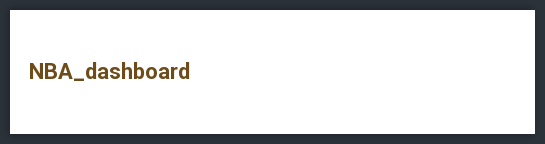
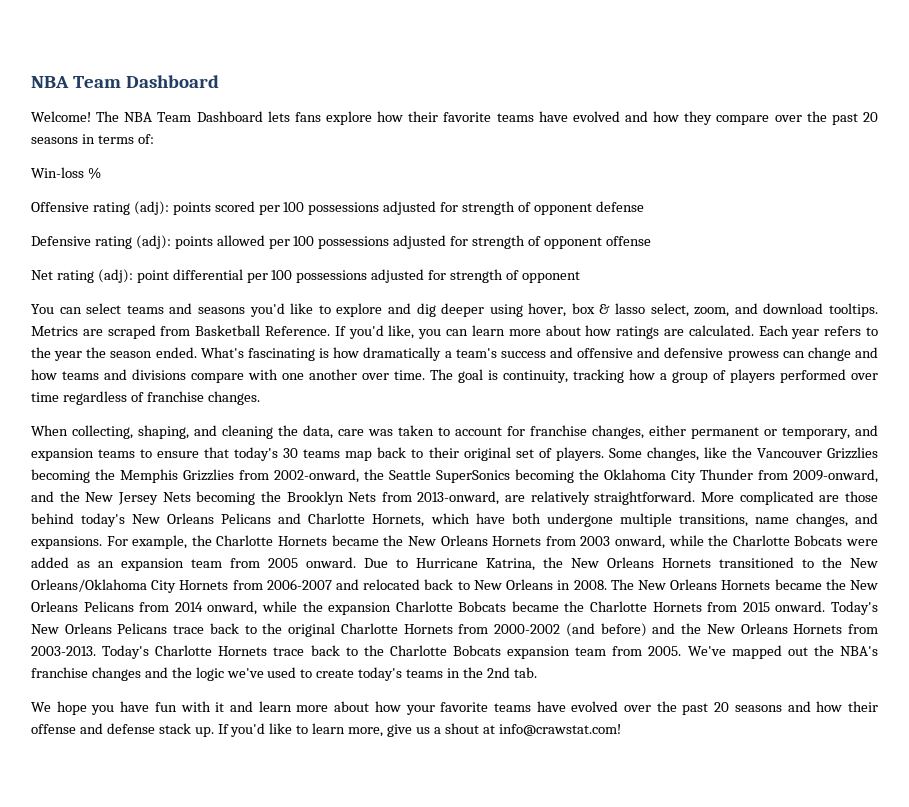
[29,62,190,81] NBA_dashboard -> [31,75,219,88] [31,111,878,125] [31,134,154,144] [31,167,101,179] [31,201,644,215] [31,235,651,249] [31,269,580,283] [31,303,878,317] [31,325,879,339] [31,347,878,361] [31,369,878,383] [31,391,260,405] [31,425,878,439] [31,447,878,461] [31,469,878,483] [31,491,878,505] [31,513,878,527] [31,535,878,549] [31,557,878,571] [31,579,879,593] [31,601,879,615] [31,623,878,637] [31,645,878,659] [31,667,537,681] [31,701,879,715] [31,723,621,737] NBA Team Dashboard // Welcome! The NBA Team Dashboard lets fans explore how their favorite teams have evolved and how they compare over the past 20 seasons in terms of: // Win-loss % // Offensive rating (adj): points scored per 100 possessions adjusted for strength of opponent defense // Defensive rating (adj): points allowed per 100 possessions adjusted for strength of opponent offense // Net rating (adj): point differential per 100 possessions adjusted for strength of opponent // You can select teams and seasons you'd like to explore and dig deeper using hover, box & lasso select, zoom, and download tooltips. Metrics are scraped from Basketball Reference. If you'd like, you can learn more about how ratings are calculated. Each year refers to the year the season ended. What's fascinating is how dramatically a team's success and offensive and defensive prowess can change and how teams and divisions compare with one another over time. The goal is continuity, tracking how a group of players performed over time regardless of franchise changes. // When collecting, shaping, and cleaning the data, care was taken to account for franchise changes, either permanent or temporary, and expansion teams to ensure that today's 30 teams map back to their original set of players. Some changes, like the Vancouver Grizzlies becoming the Memphis Grizzlies from 2002-onward, the Seattle SuperSonics becoming the Oklahoma City Thunder from 2009-onward, and the New Jersey Nets becoming the Brooklyn Nets from 2013-onward, are relatively straightforward. More complicated are those behind today's New Orleans Pelicans and Charlotte Hornets, which have both undergone multiple transitions, name changes, and expansions. For example, the Charlotte Hornets became the New Orleans Hornets from 2003 onward, while the Charlotte Bobcats were added as an expansion team from 2005 onward. Due to Hurricane Katrina, the New Orleans Hornets transitioned to the New Orleans/Oklahoma City Hornets from 2006-2007 and relocated back to New Orleans in 2008. The New Orleans Hornets became the New Orleans Pelicans from 2014 onward, while the expansion Charlotte Bobcats became the Charlotte Hornets from 2015 onward. Today's New Orleans Pelicans trace back to the original Charlotte Hornets from 2000-2002 (and before) and the New Orleans Hornets from 2003-2013. Today's Charlotte Hornets trace back to the Charlotte Bobcats expansion team from 2005. We've mapped out the NBA's franchise changes and the logic we've used to create today's teams in the 2nd tab. // We hope you have fun with it and learn more about how your favorite teams have evolved over the past 20 seasons and how their offense and defense stack up. If you'd like to learn more, give us a shout at info@crawstat.com!

